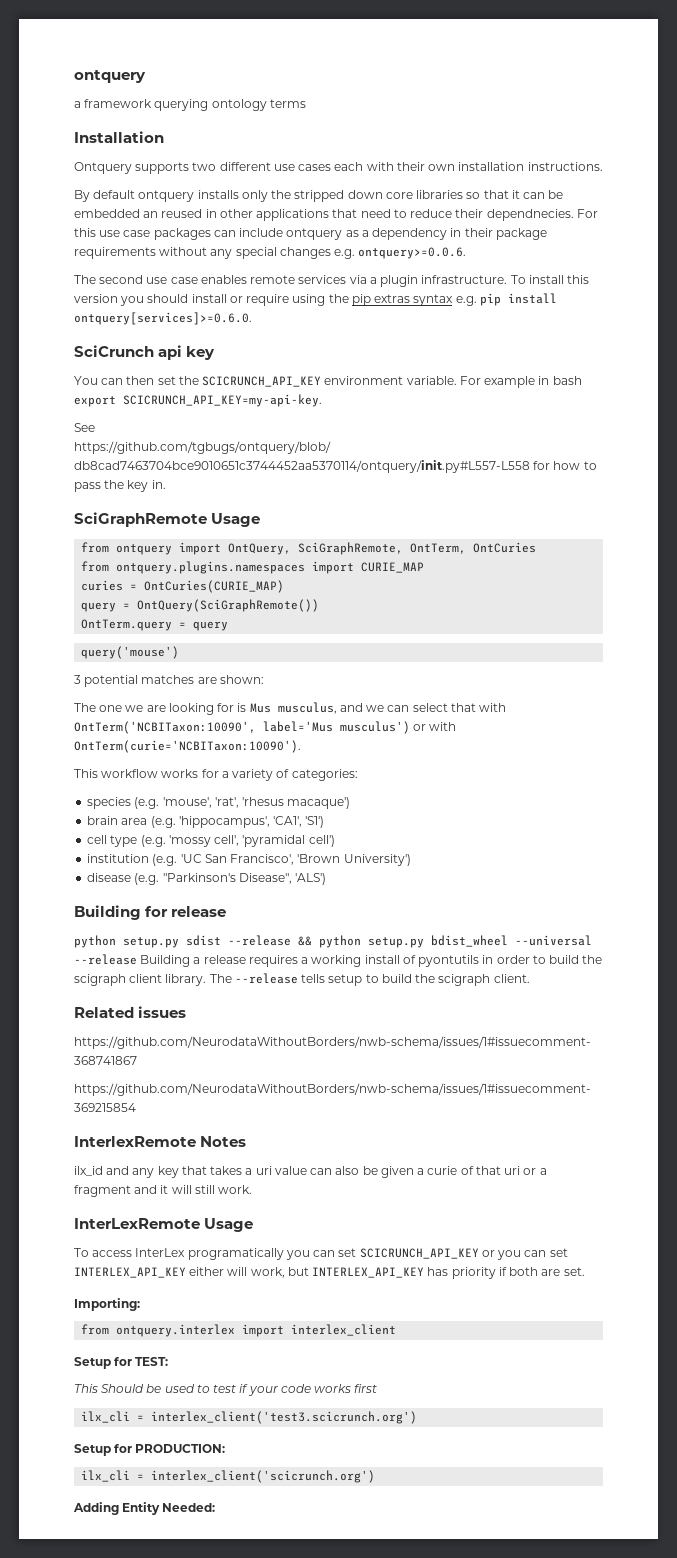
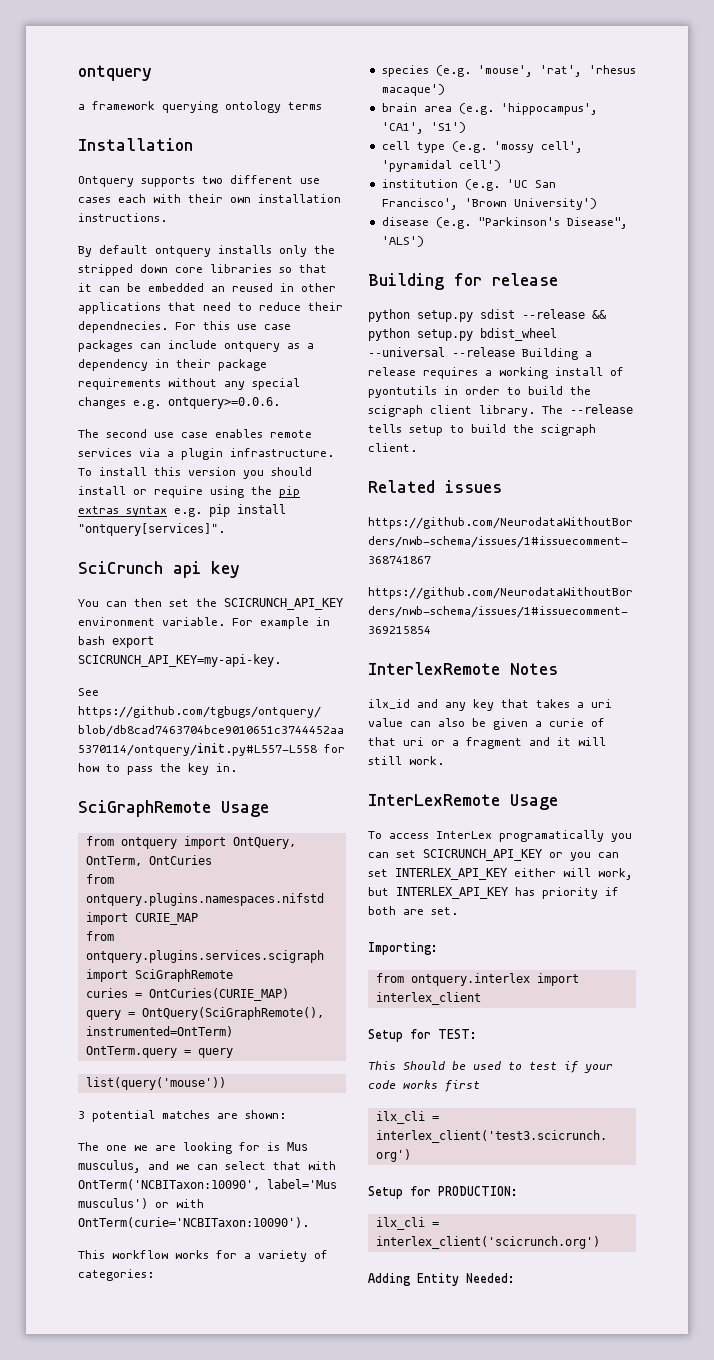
[74,312,252,325] ontquery[services]>=0.6.0. -> [78,523,225,536] "ontquery[services]".
[298,542,404,555] SciGraphRemote, -> (296, 843) none
[116,561,306,574] ontquery.plugins.namespaces -> [85,893,324,906] ontquery.plugins.namespaces.nifstd
(425, 567) none -> [85,931,114,941] [85,950,324,963] [85,969,233,982] // from ontquery.plugins.services.scigraph import SciGraphRemote
[137,599,320,612] OntQuery(SciGraphRemote()) -> [141,1007,324,1020] [85,1026,233,1037] OntQuery(SciGraphRemote(), instrumented=OntTerm)
[81,646,180,659] query('mouse') -> [85,1077,226,1090] list(query('mouse'))

